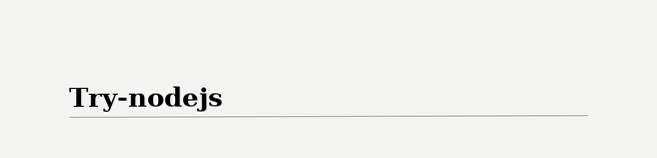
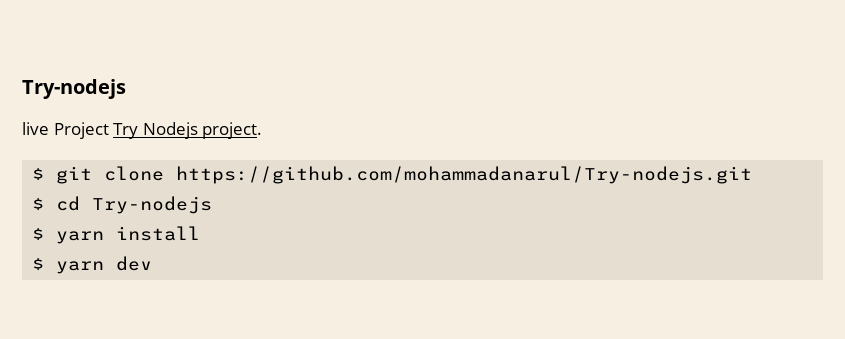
[69,86,224,112] Try-nodejs -> [22,79,126,99] [22,122,263,139] [32,166,753,184] [32,196,213,214] [32,226,201,244] [32,256,153,274] Try-nodejs // live Project Try Nodejs project. // $ git clone https://github.com/mohammadanarul/Try-nodejs.git // $ cd Try-nodejs // $ yarn install // $ yarn dev

